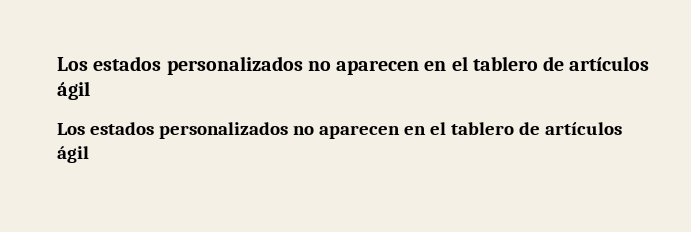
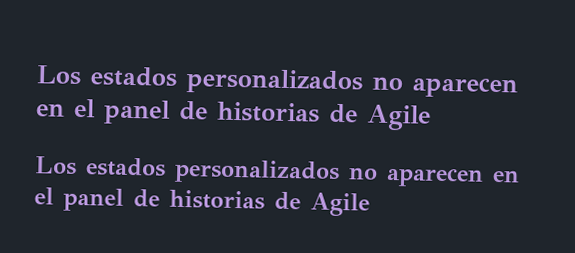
[57,56,650,75] [57,81,90,100] [57,122,622,139] [57,146,89,163] Los estados personalizados no aparecen en el tablero de artículos ágil // Los estados personalizados no aparecen en el tablero de artículos ágil -> [36,65,518,99] [36,98,431,131] [35,156,520,188] [34,187,370,217] Los estados personalizados no aparecen en el panel de historias de Agile // Los estados personalizados no aparecen en el panel de historias de Agile

